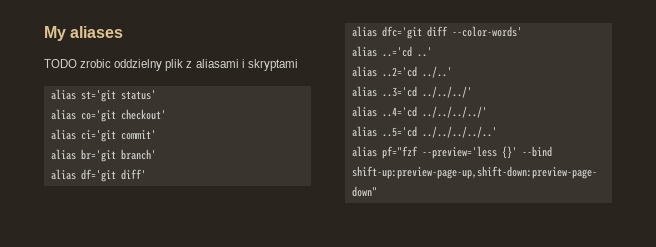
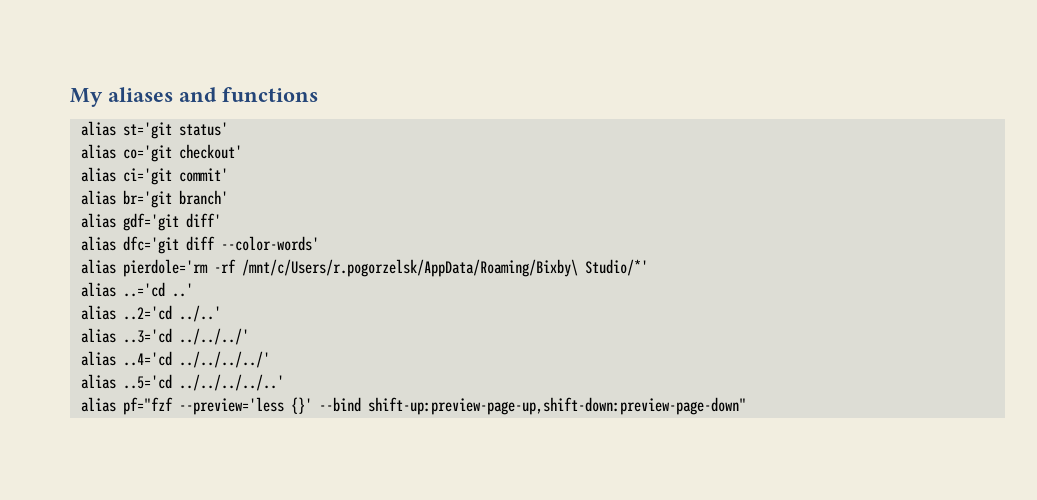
[44,59,298,71] // TODO zrobic oddzielny plik z aliasami i skryptami -> [179,87,318,102] and functions
[80,169,116,182] df='git -> [122,213,179,231] gdf='git
(522, 31) none -> [80,259,648,277] // alias pierdole='rm -rf /mnt/c/Users/r.pogorzelsk/AppData/Roaming/Bixby\ Studio/*'

